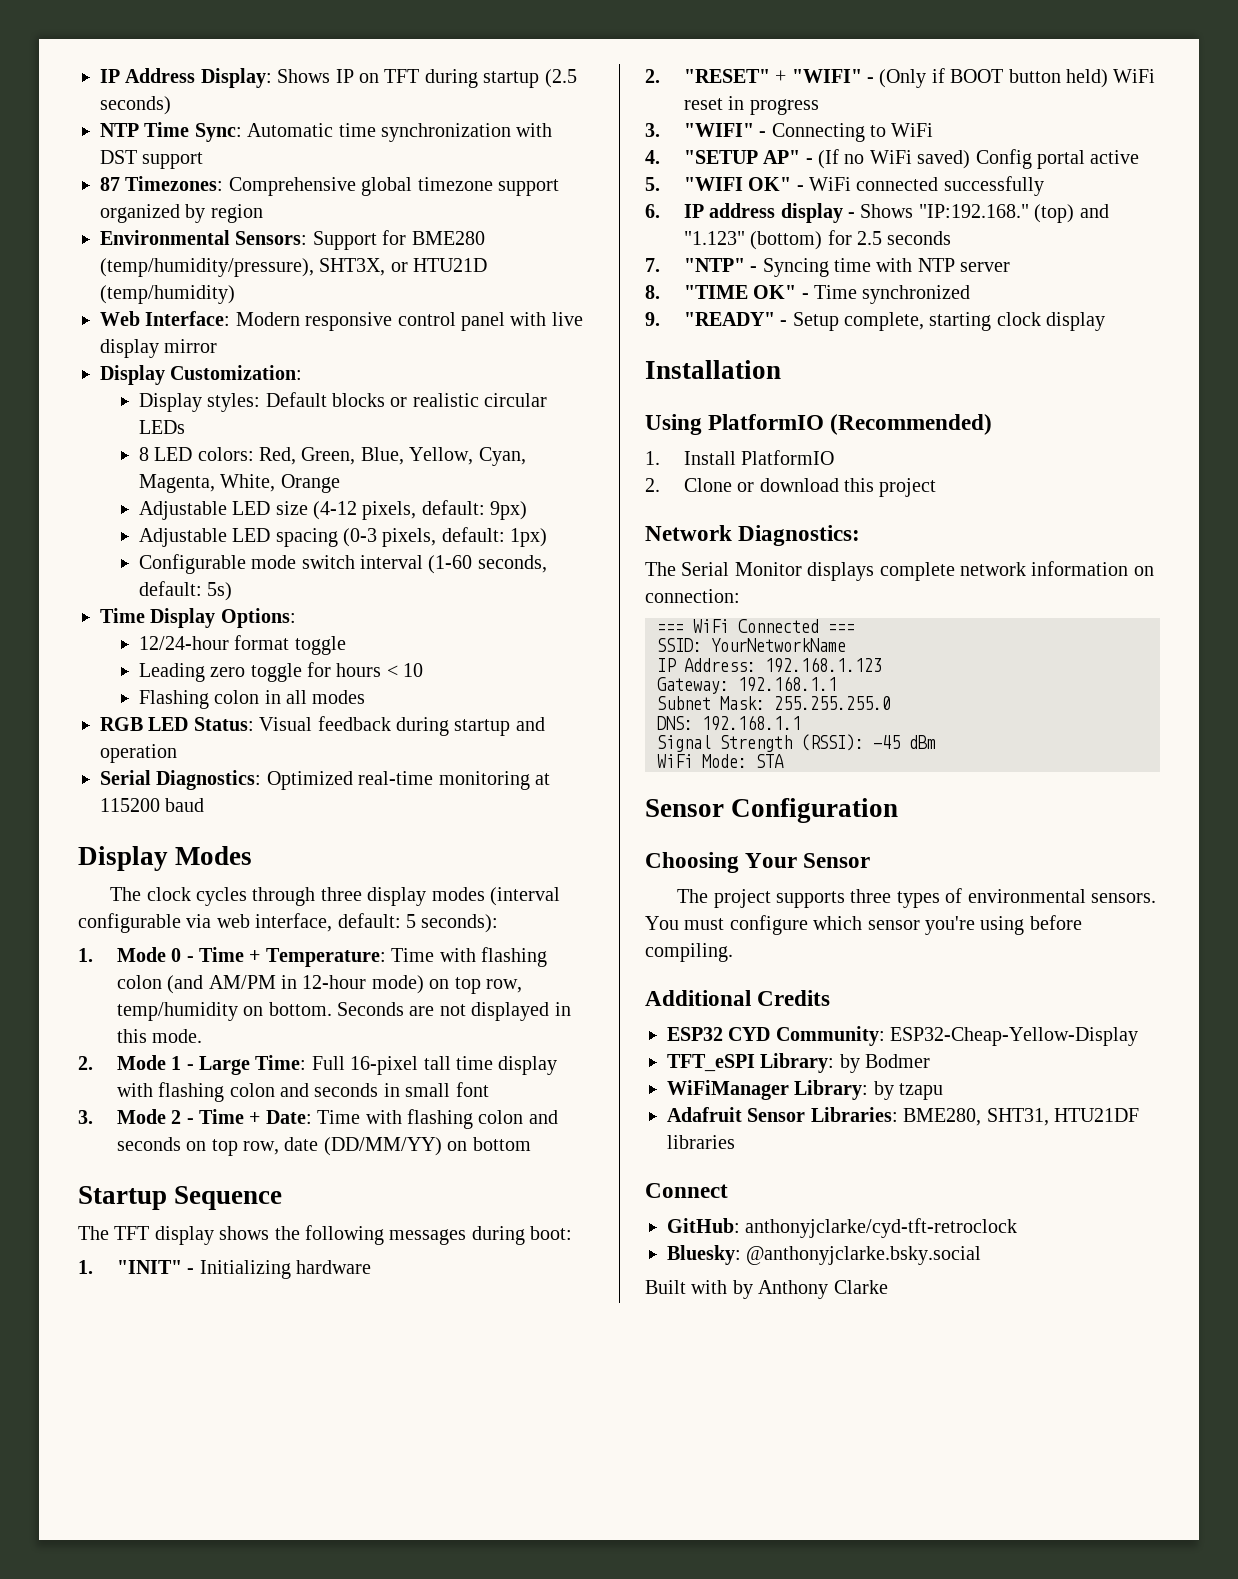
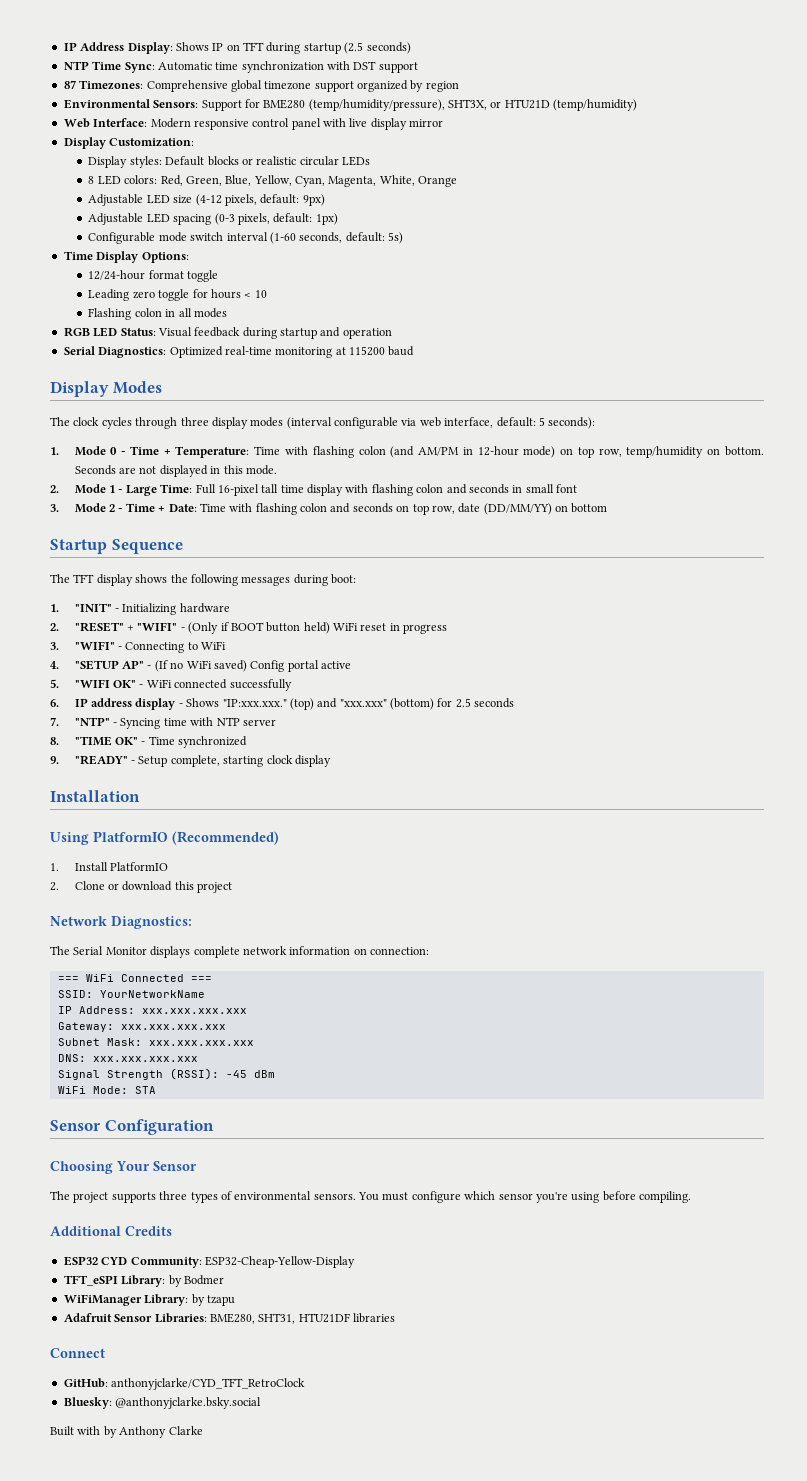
[918,204,1029,218] "IP:192.168." -> [222,699,287,707] "IP:xxx.xxx."
[683,231,745,245] "1.123" -> [339,699,387,707] "xxx.xxx"
[765,657,882,673] 192.168.1.123 -> [141,1008,247,1014] xxx.xxx.xxx.xxx
[738,676,837,692] 192.168.1.1 -> [120,1024,226,1030] xxx.xxx.xxx.xxx
[774,696,891,710] 255.255.255.0 -> [148,1040,254,1046] xxx.xxx.xxx.xxx
[702,715,801,731] 192.168.1.1 -> [92,1056,198,1062] xxx.xxx.xxx.xxx
[745,1218,1018,1238] anthonyjclarke/cyd-tft-retroclock -> [111,1378,306,1390] anthonyjclarke/CYD_TFT_RetroClock

